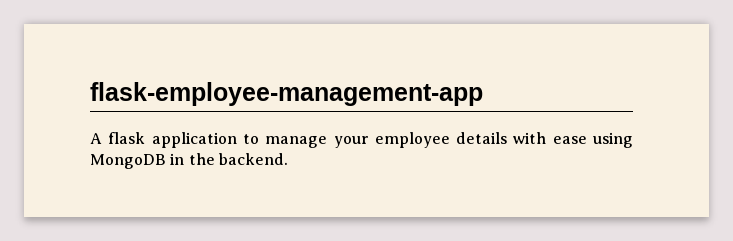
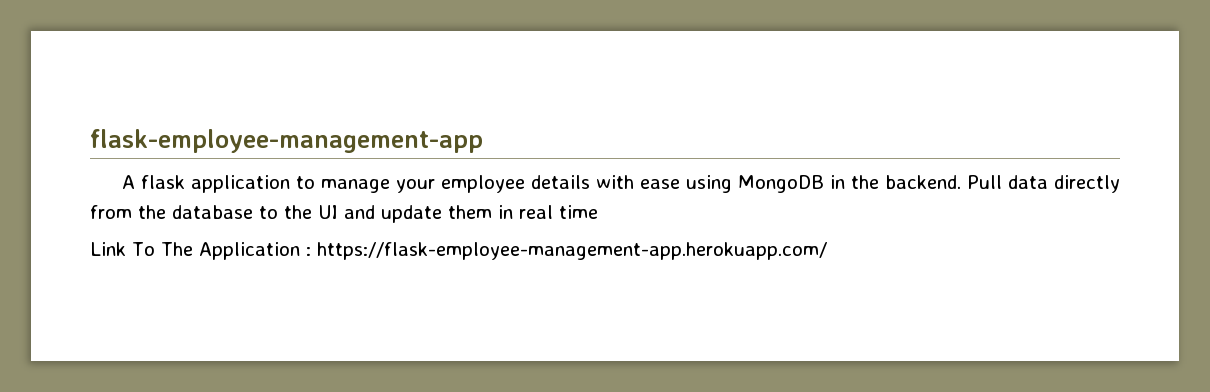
(288, 159) none -> [966,175,1120,193] [90,205,598,223] [90,242,827,260] Pull data directly from the database to the UI and update them in real time // Link To The Application : https://flask-employee-management-app.herokuapp.com/

